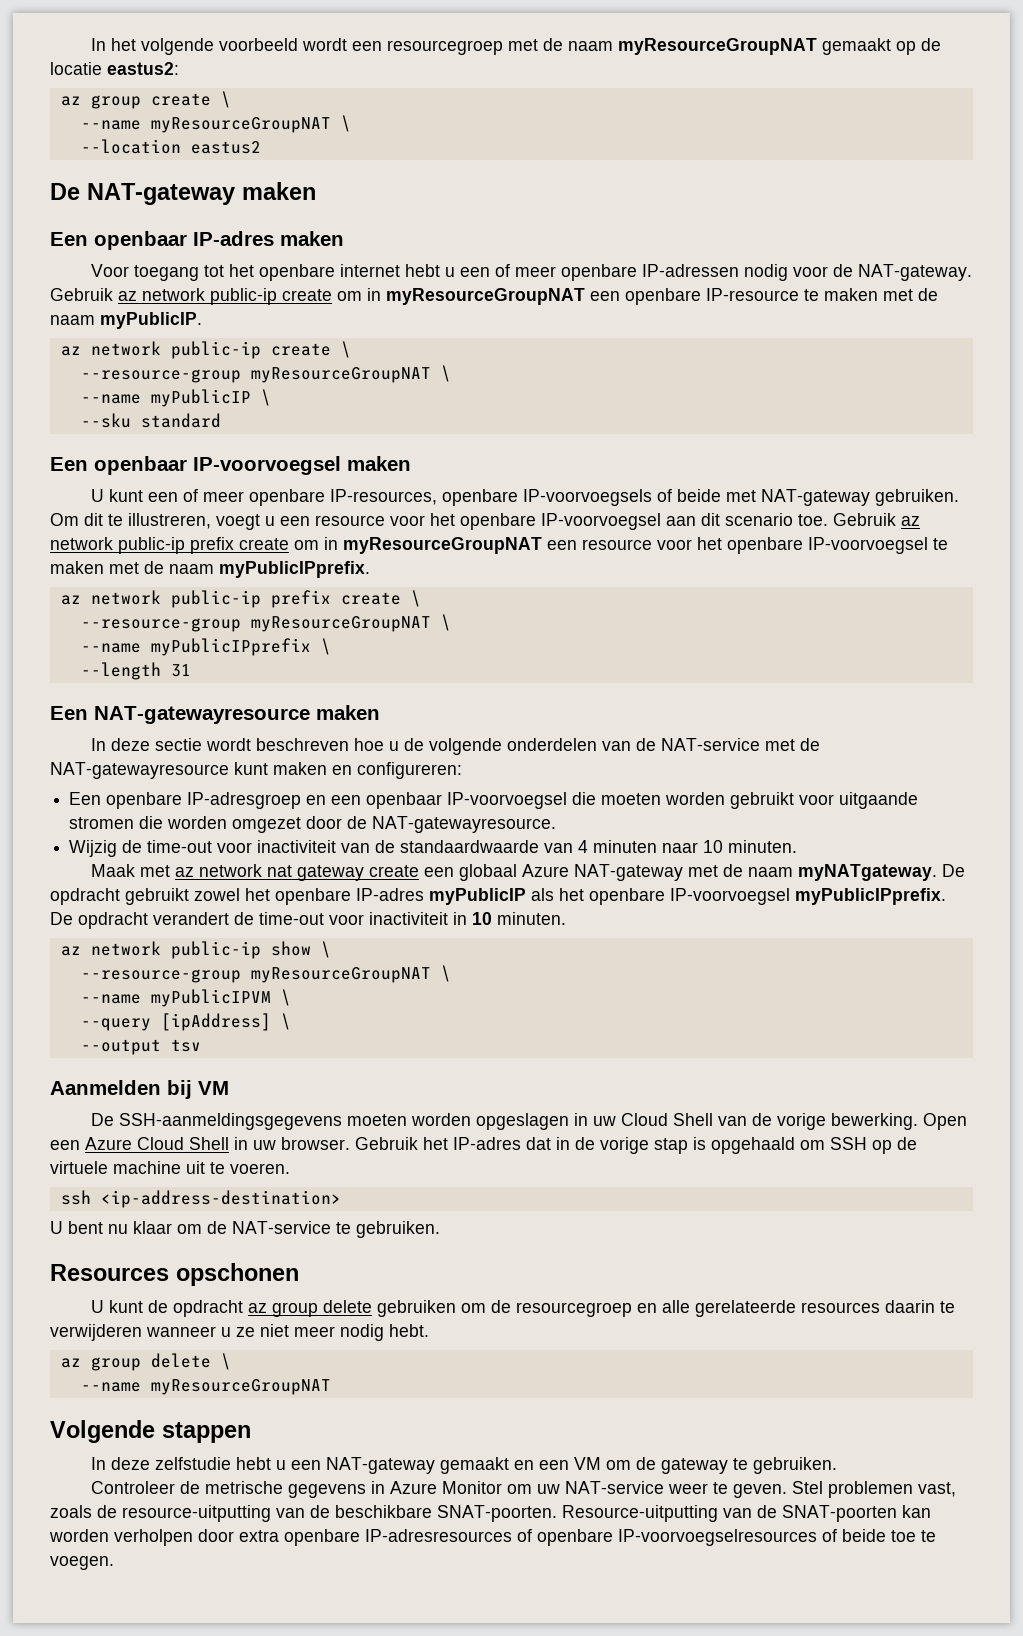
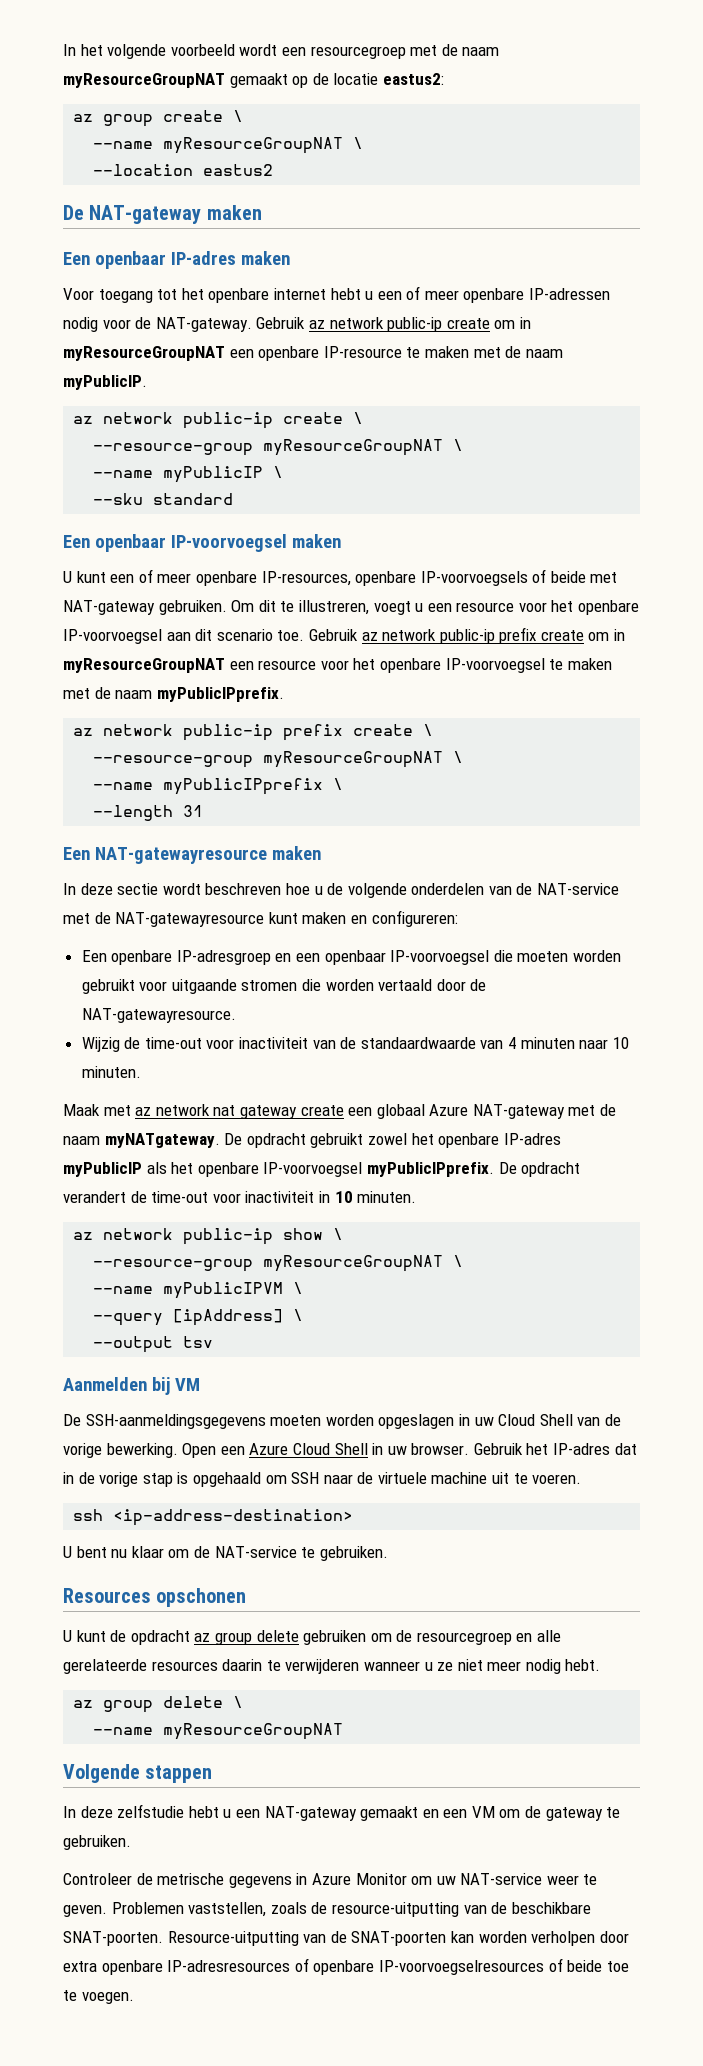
[232,817,302,833] omgezet -> [378,979,433,991] vertaald
[872,1140,892,1154] op -> [323,1474,353,1484] naar
[792,1481,957,1498] Stel problemen vast, -> [111,1902,267,1917] Problemen vaststellen,

